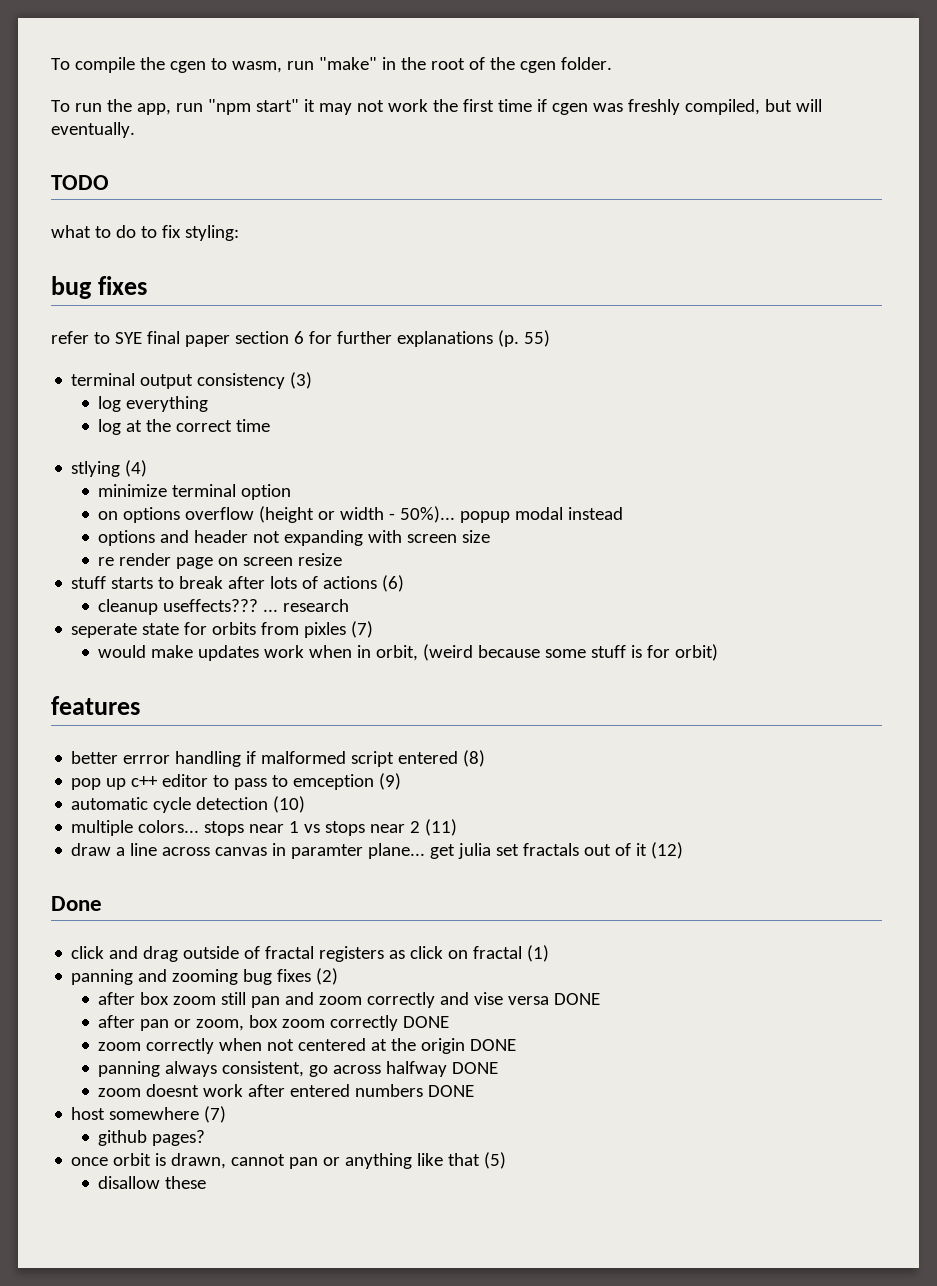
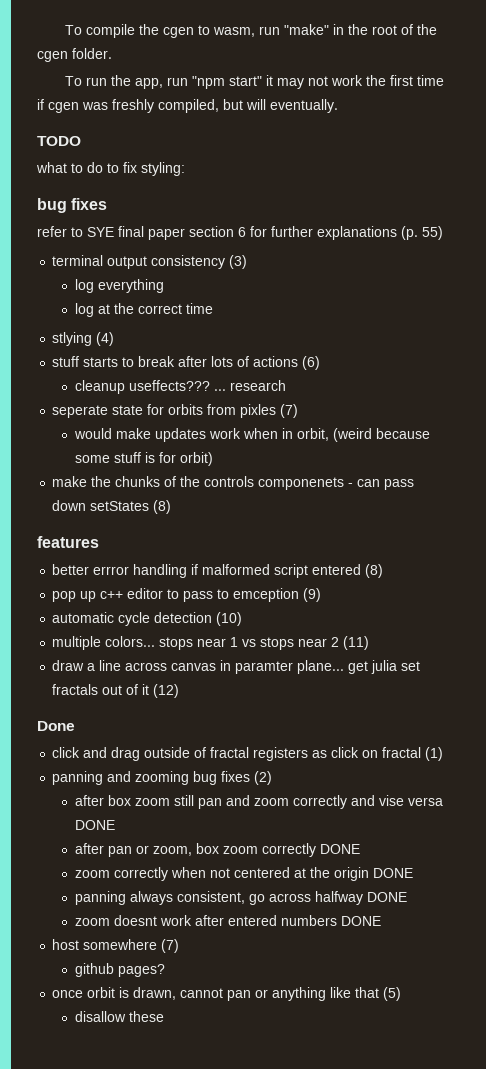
[98,484,292,500] [98,506,624,523] [98,530,491,546] [98,553,343,569] // minimize terminal option // on options overflow (height or width - 50%)... popup modal instead // options and header not expanding with screen size // re render page on screen resize -> (115, 339) none
(719, 652) none -> [52,476,415,490] [52,500,172,514] // make the chunks of the controls componenets - can pass down setStates (8)

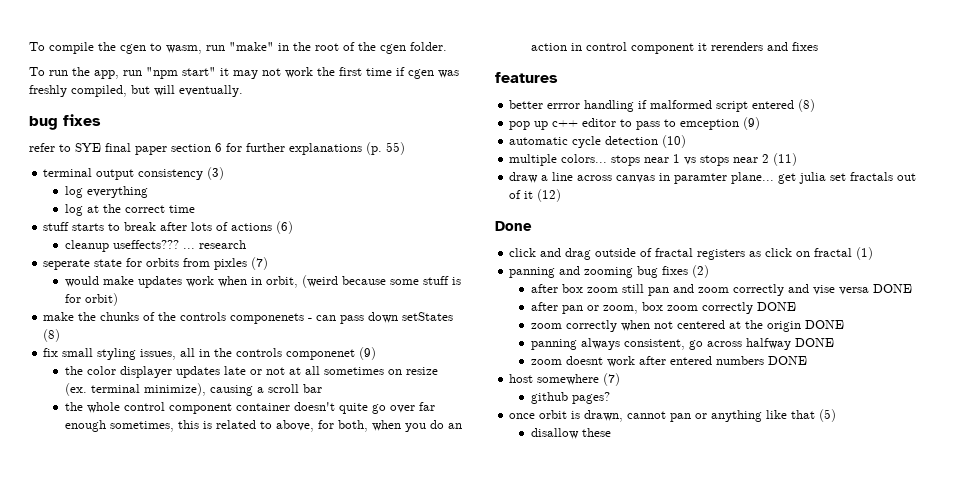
[37,136,81,146] [36,162,185,176] // TODO // what to do to fix styling: -> (243, 91) none
[52,332,115,346] // stlying (4) -> (195, 209) none
(172, 507) none -> [43,347,377,360] [64,366,438,378] [64,383,322,396] [64,402,435,414] [64,420,462,432] [530,42,818,54] // fix small styling issues, all in the controls componenet (9) // the color displayer updates late or not at all sometimes on resize (ex. terminal minimize), causing a scroll bar // the whole control component container doesn't quite go over far enough sometimes, this is related to above, for both, when you do an action in control component it rerenders and fixes

